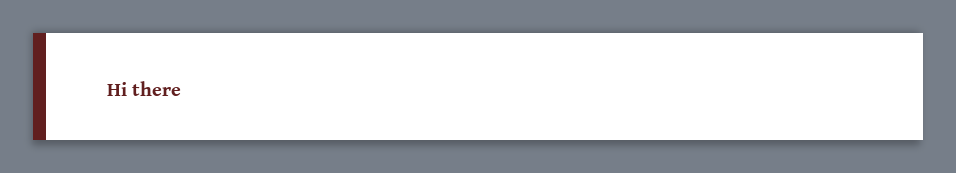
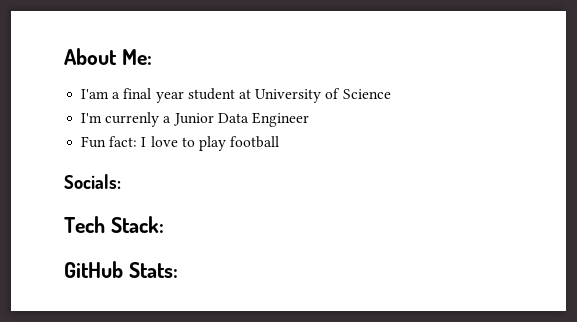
[107,81,182,96] Hi there -> [64,48,152,65] [81,88,391,103] [81,112,309,127] [81,136,280,151] [64,174,121,189] [64,216,164,233] [64,261,178,278] About Me: // I'am a final year student at University of Science // I'm currenly a Junior Data Engineer // Fun fact: I love to play football // Socials: // Tech Stack: // GitHub Stats:

